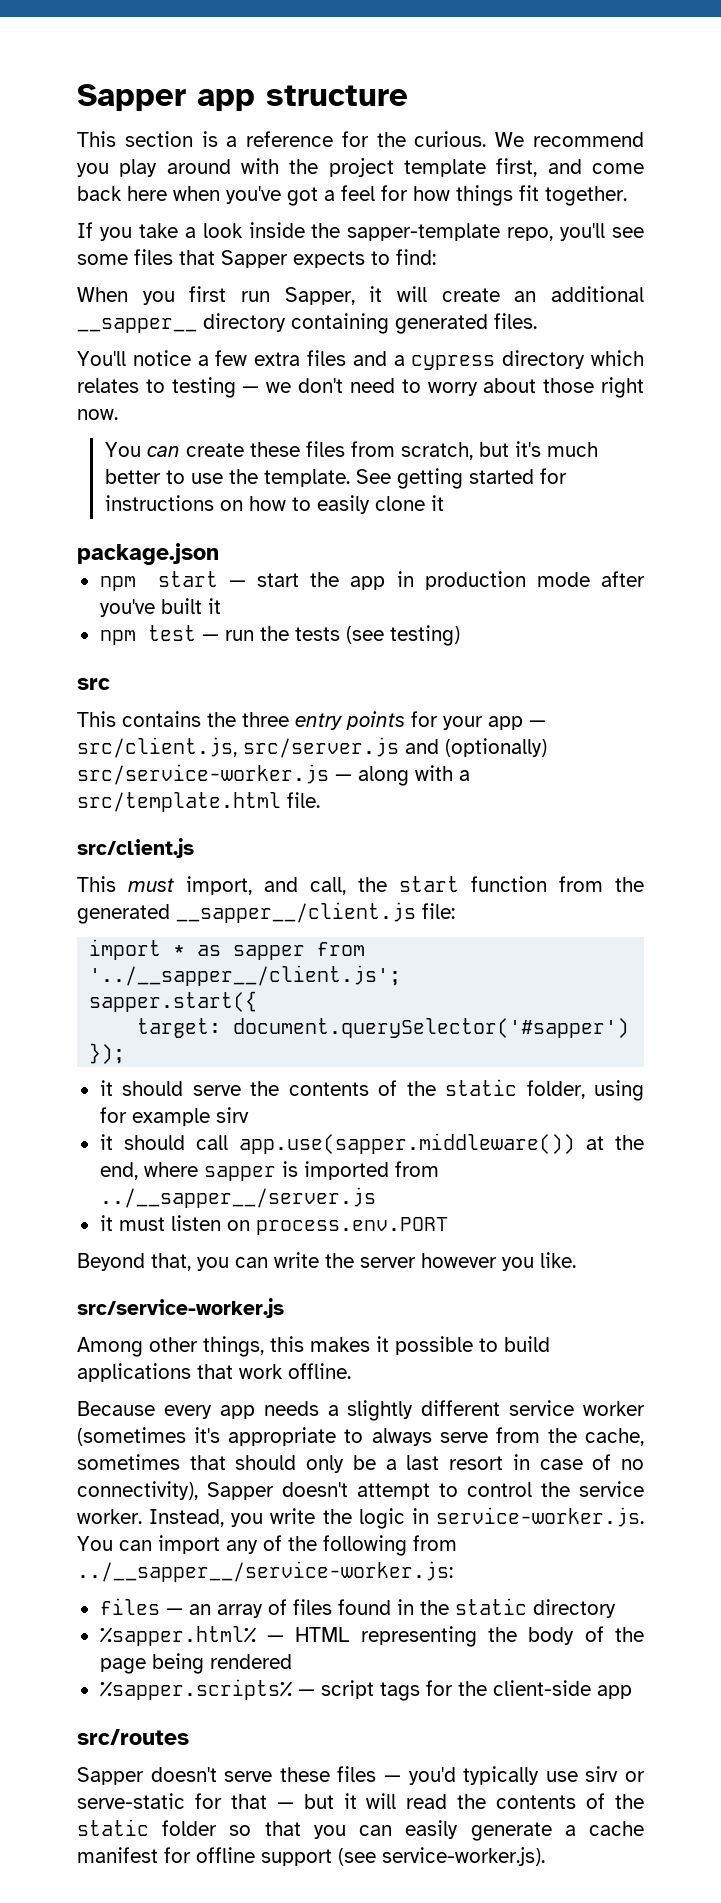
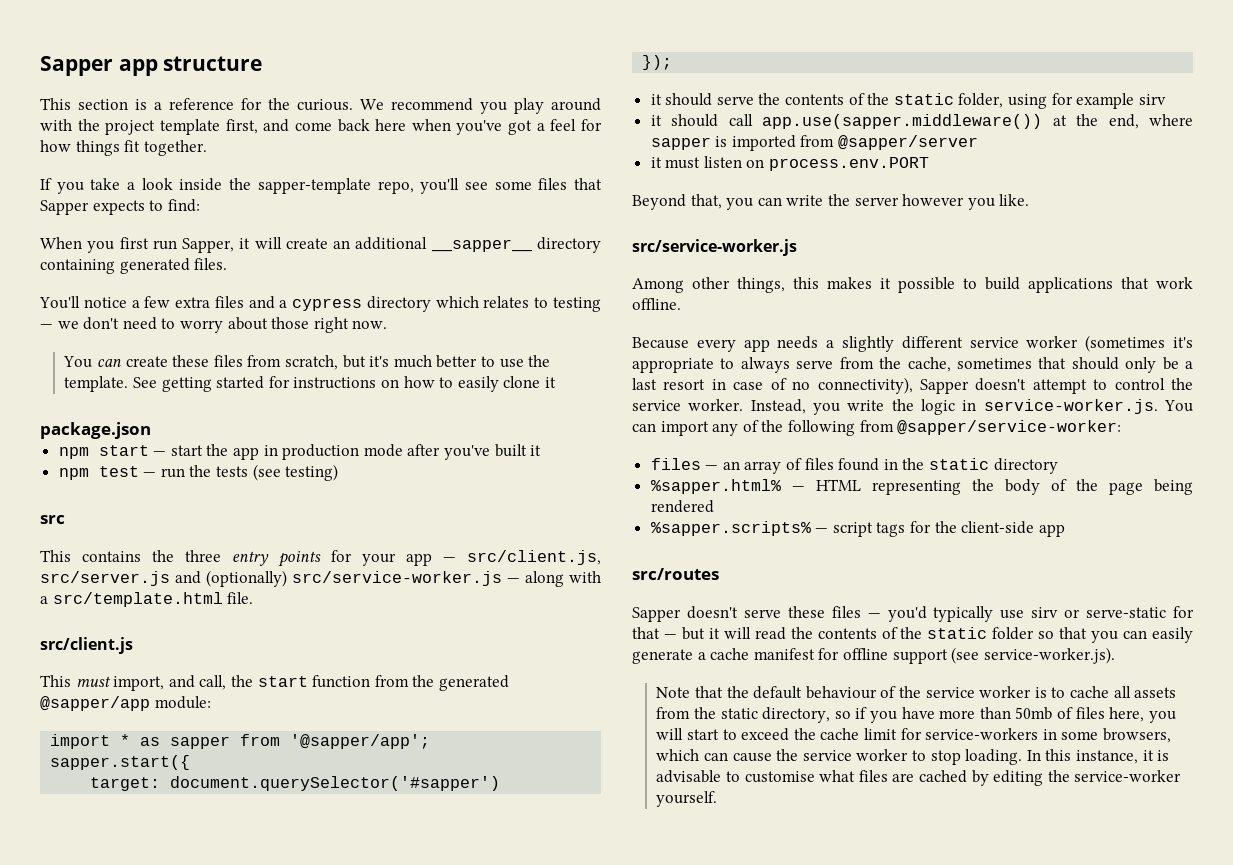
[176,902,455,923] __sapper__/client.js file: -> [40,696,211,711] @sapper/app module:
[89,965,402,986] '../__sapper__/client.js'; -> [290,734,431,749] '@sapper/app';
[99,1187,376,1208] ../__sapper__/server.js -> [838,135,979,150] @sapper/server
[77,1561,453,1582] ../__sapper__/service-worker.js: -> [897,420,1122,435] @sapper/service-worker:
(545, 1856) none -> [656,686,1177,699] [656,707,1176,723] [656,728,1171,743] [656,749,1170,765] [656,770,1182,786] [656,791,718,807] // Note that the default behaviour of the service worker is to cache all assets from the static directory, so if you have more than 50mb of files here, you will start to exceed the cache limit for service-workers in some browsers, which can cause the service worker to stop loading. In this instance, it is advisable to customise what files are cached by editing the service-worker yourself.

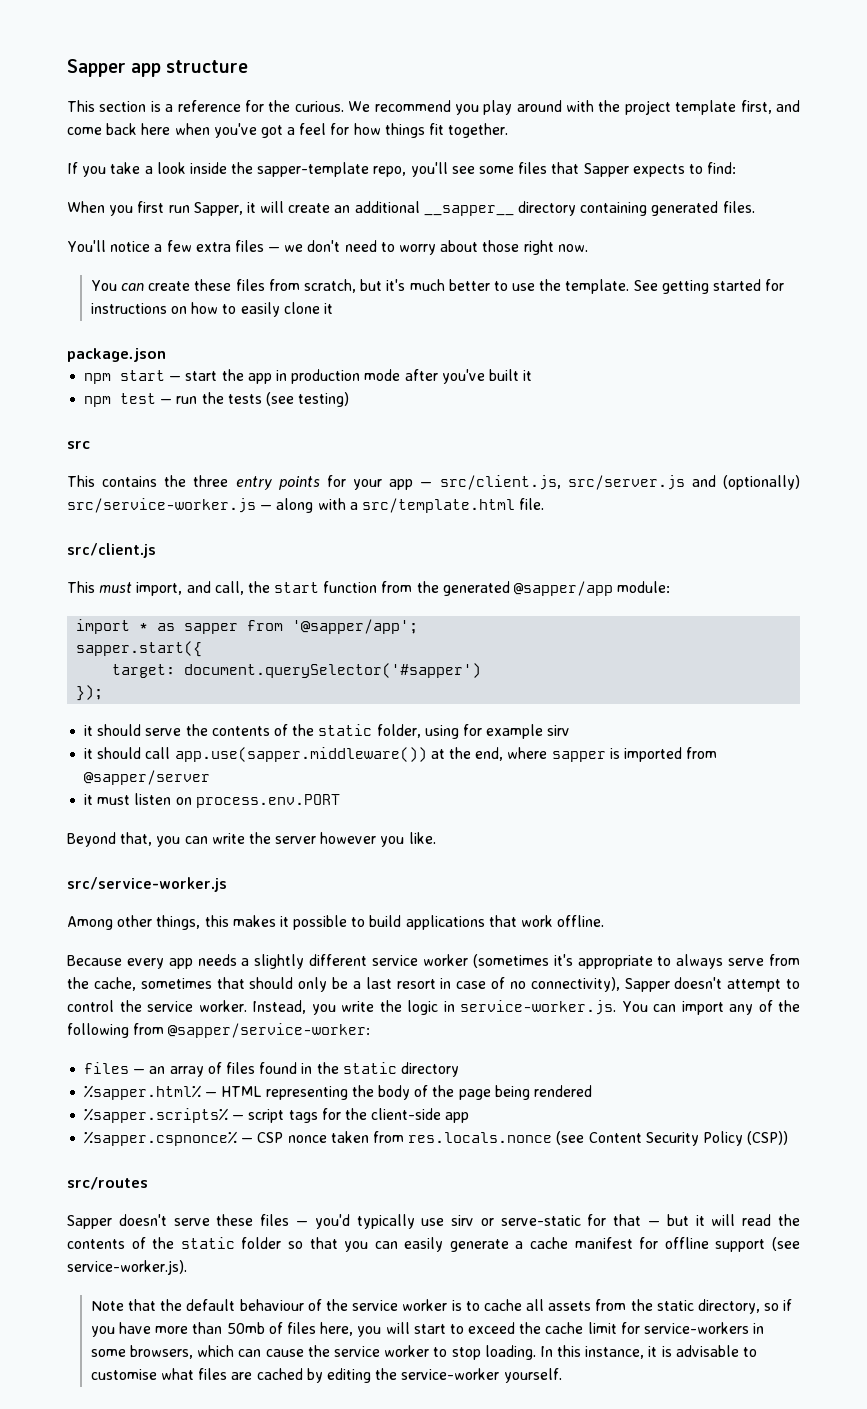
[248,296,601,312] and a cypress directory which relates to testing -> (264, 246) none
(1065, 530) none -> [84,1131,789,1146] // %sapper.cspnonce% — CSP nonce taken from res.locals.nonce (see Content Security Policy (CSP))

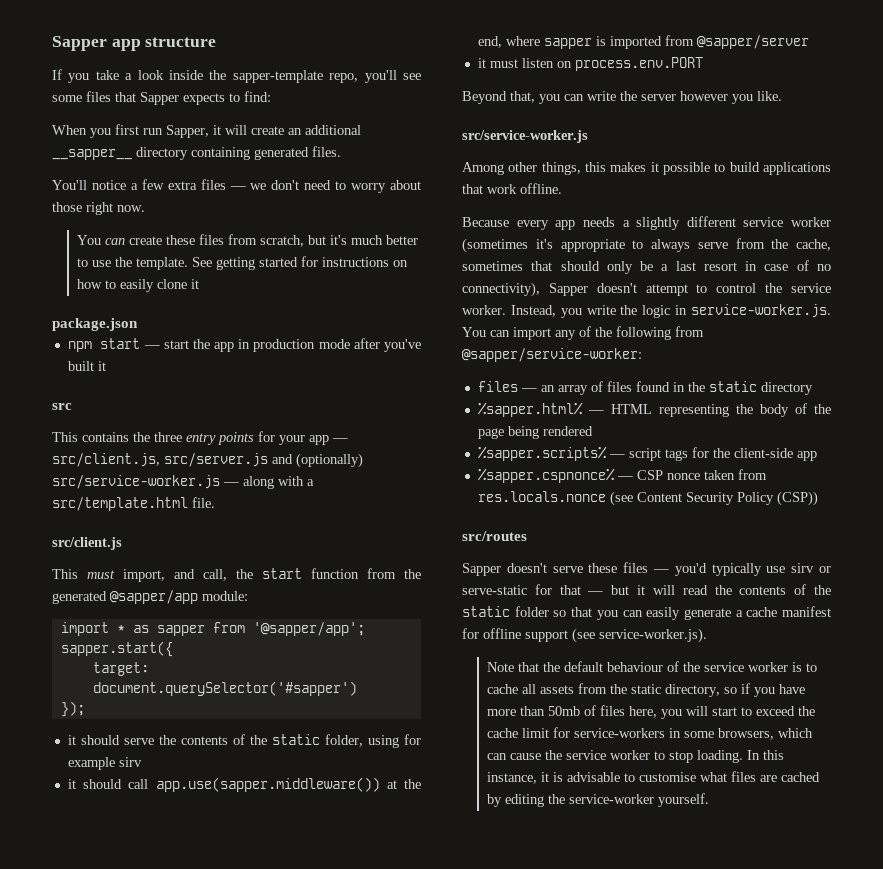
[67,100,801,115] [67,123,509,138] // This section is a reference for the curious. We recommend you play around with the project template first, and come back here when you've got a feel for how things fit together. -> (217, 42) none
[84,392,350,407] // npm test — run the tests (see testing) -> (106, 366) none

